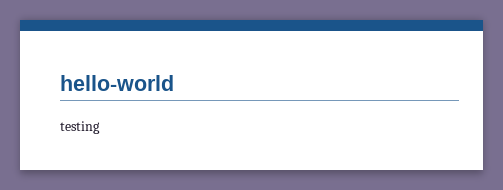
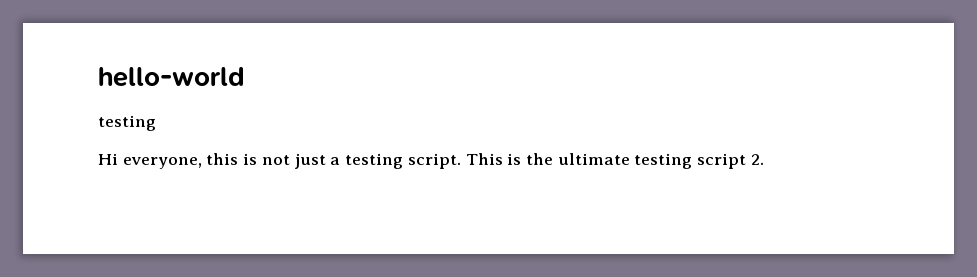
(100, 127) none -> [98,153,764,169] // Hi everyone, this is not just a testing script. This is the ultimate testing script 2.

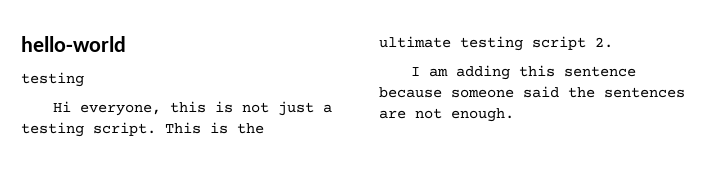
(764, 159) none -> [410,65,636,80] [379,86,685,98] [379,108,514,122] // I am adding this sentence because someone said the sentences are not enough.

